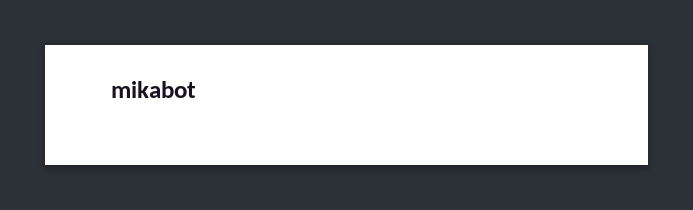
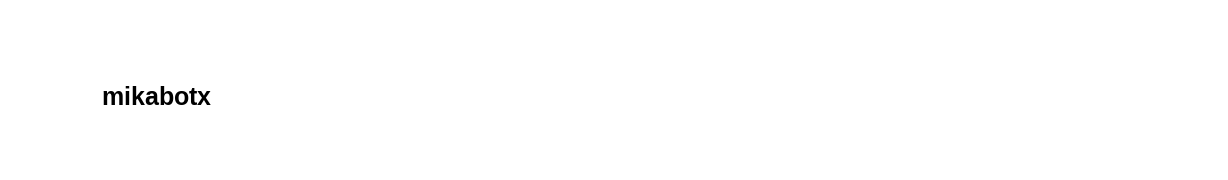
[111,81,196,98] mikabot -> [102,86,211,105] mikabotx

